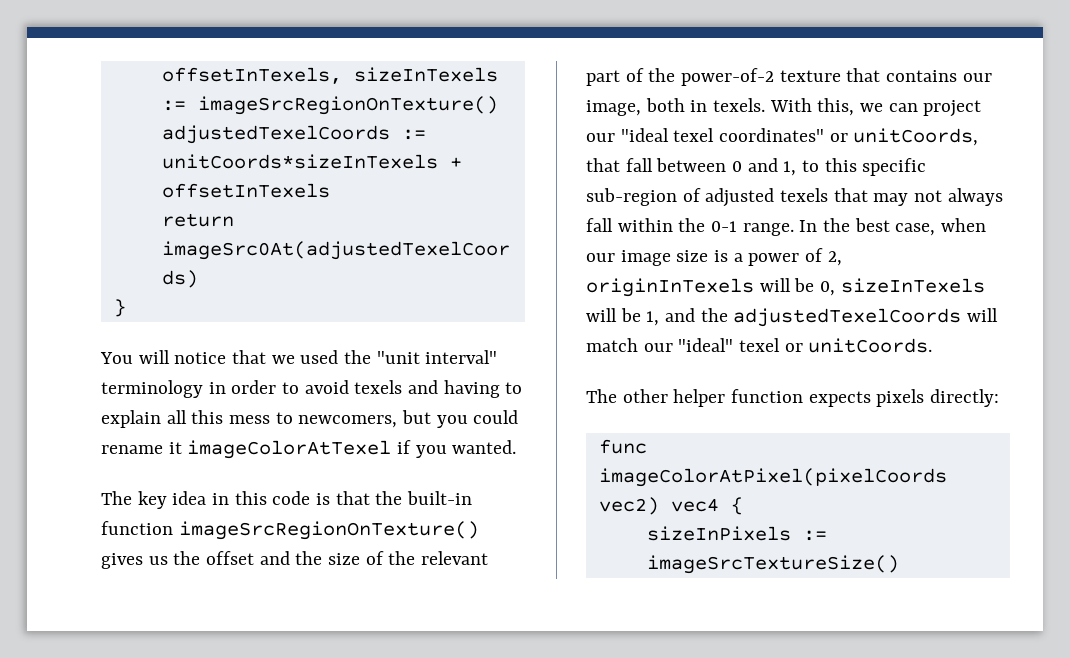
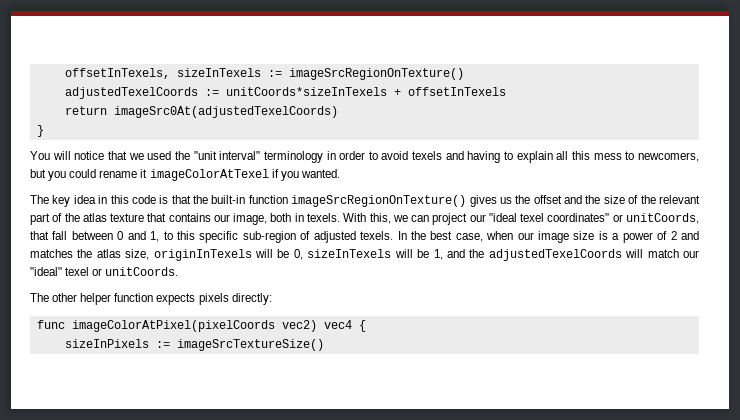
[681,68,775,86] power-of-2 -> [82,213,107,222] atlas
[780,188,1003,206] [586,218,794,236] texels that may not always fall within the 0-1 range. -> [360,231,394,240] texels.
[827,251,842,266] 2, -> [670,231,699,240] [30,249,150,260] 2 and matches the atlas size,

